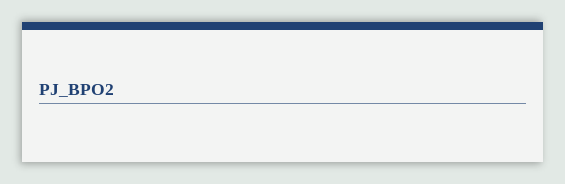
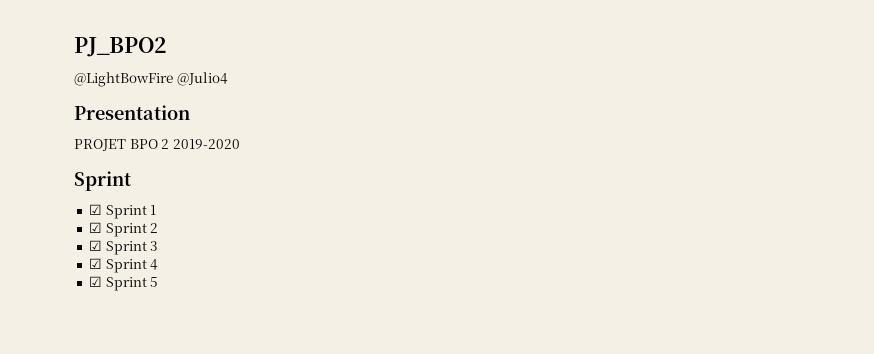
(114, 90) none -> [74,72,228,87] [74,105,190,120] [74,139,240,151] [74,171,131,191] [88,204,157,219] [88,222,159,237] [88,240,159,255] [88,258,159,273] [88,276,159,291] // @LightBowFire @Julio4 // Presentation // PROJET BPO 2 2019-2020 // Sprint // ☑ Sprint 1 // ☑ Sprint 2 // ☑ Sprint 3 // ☑ Sprint 4 // ☑ Sprint 5

